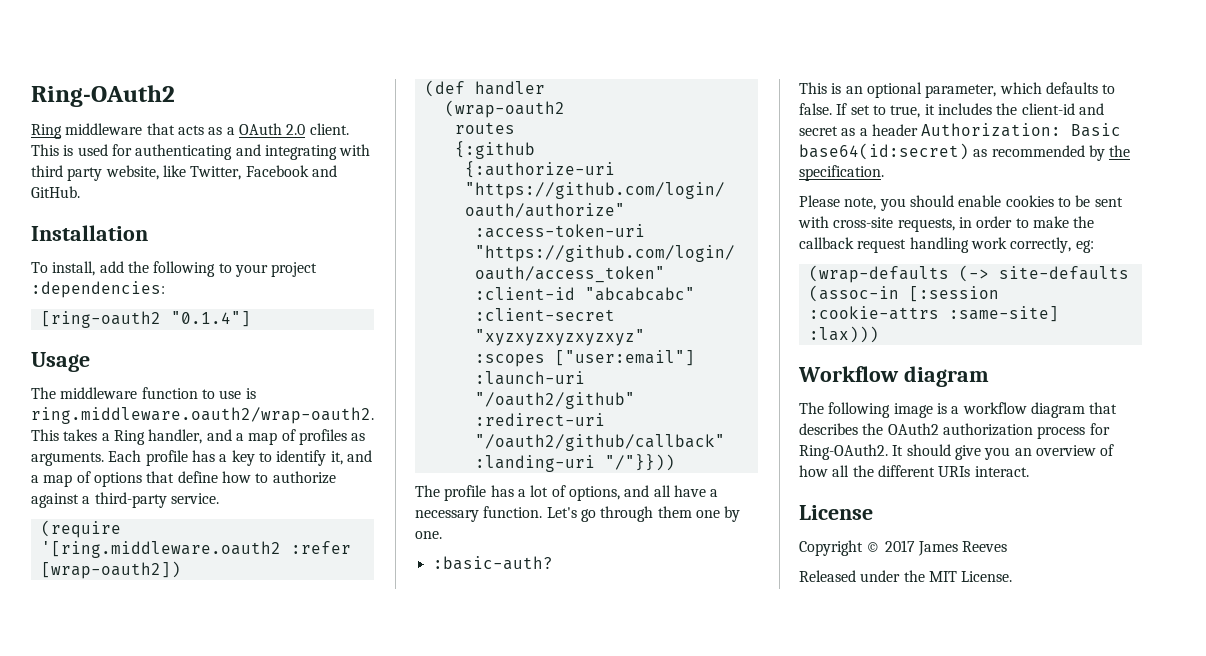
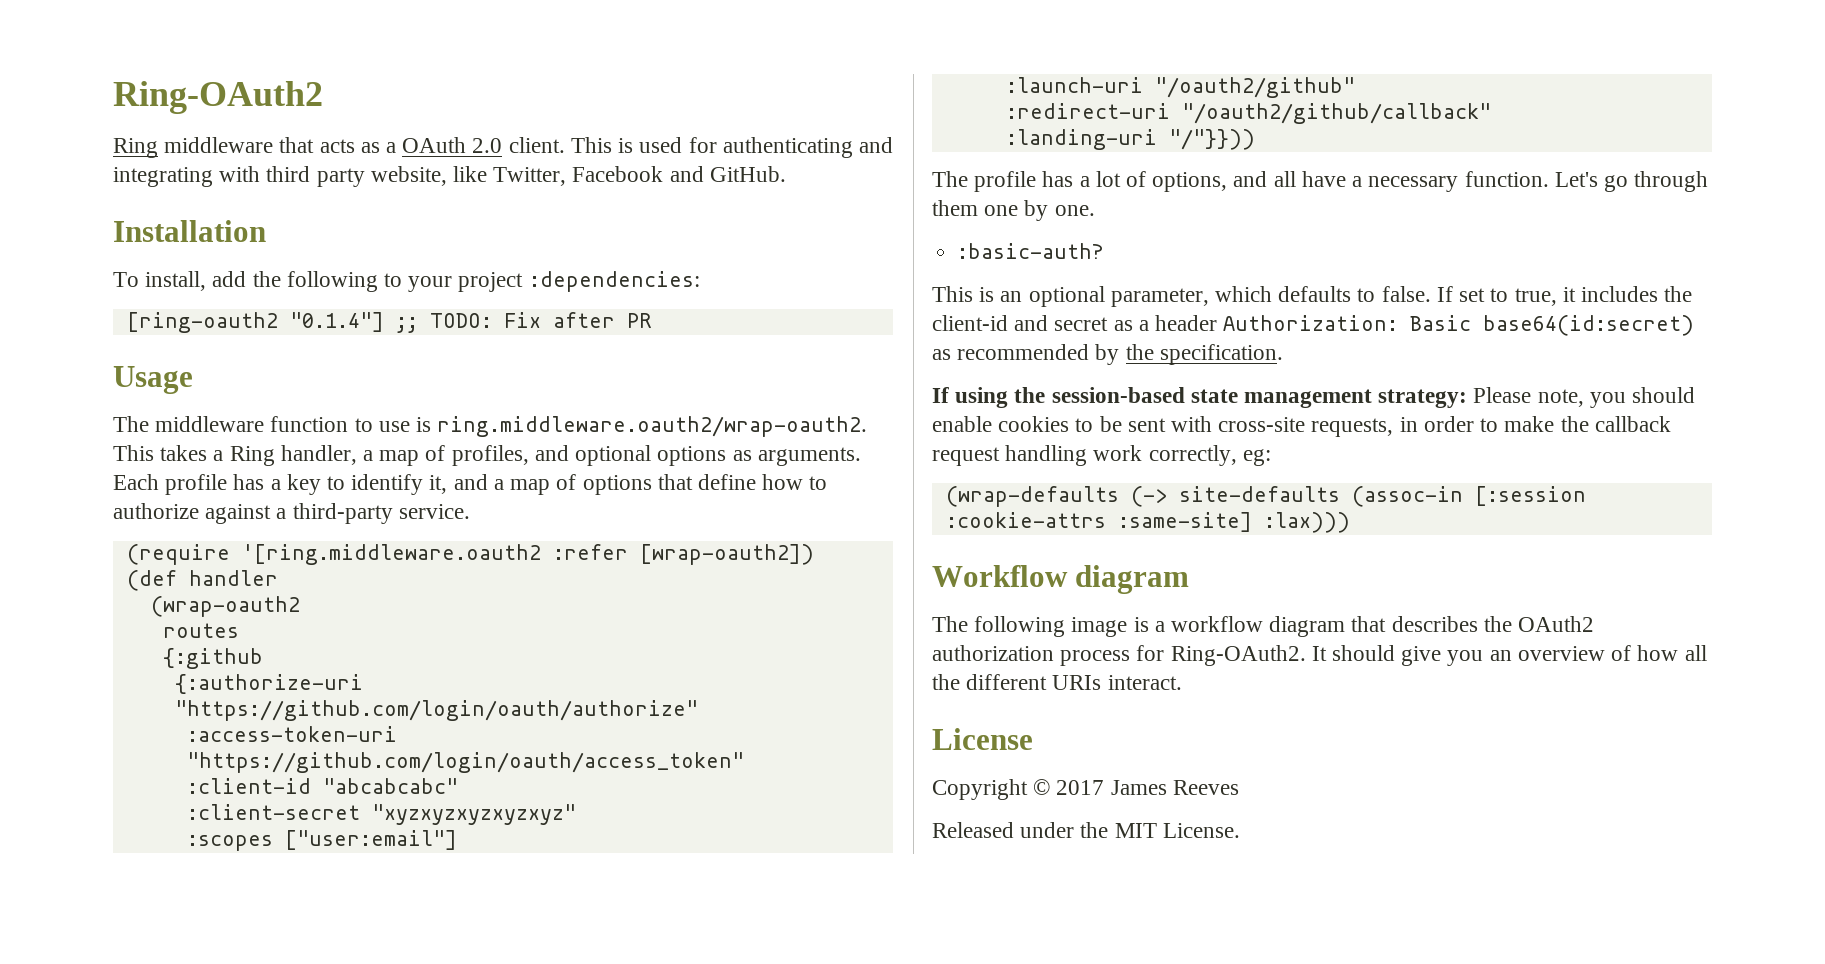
(251, 319) none -> [395,312,651,333] ;; TODO: Fix after PR
[206,429,347,445] and a map of profiles -> [363,445,727,466] a map of profiles, and optional options
(884, 173) none -> [932,387,1468,408] If using the session-based state management strategy:

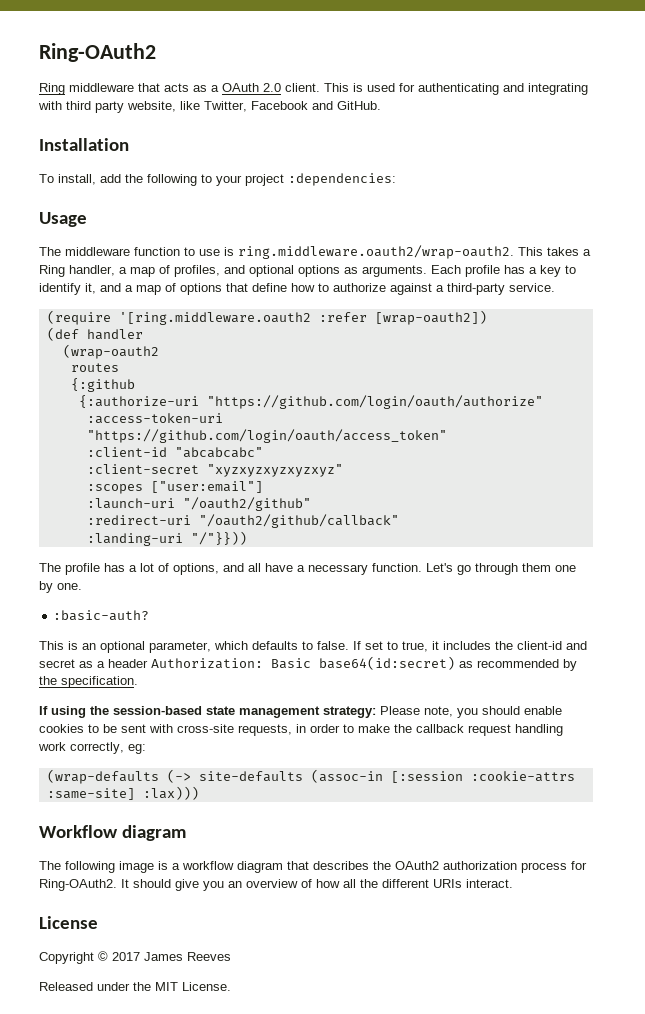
[126,312,651,333] // [ring-oauth2 "0.1.4"] ;; TODO: Fix after PR -> (396, 179) none

